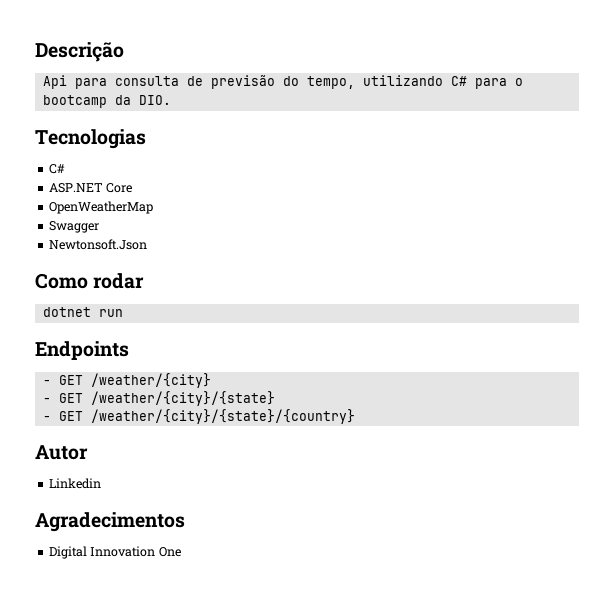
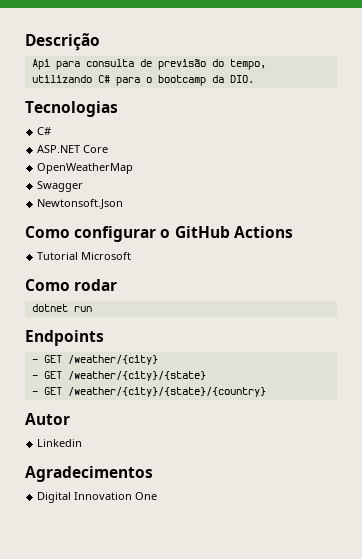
(147, 244) none -> [25,226,293,242] [37,252,132,260] // Como configurar o GitHub Actions // Tutorial Microsoft

